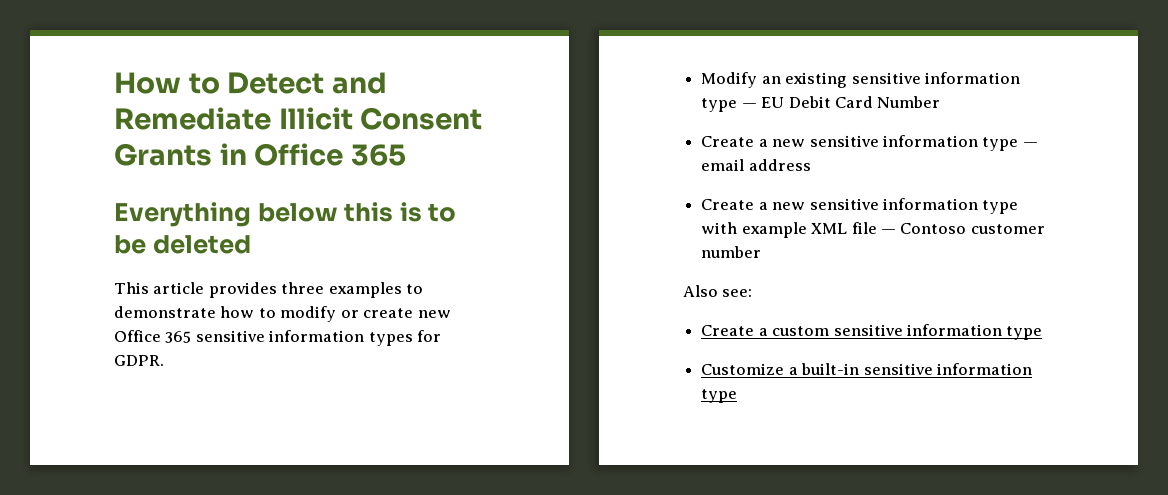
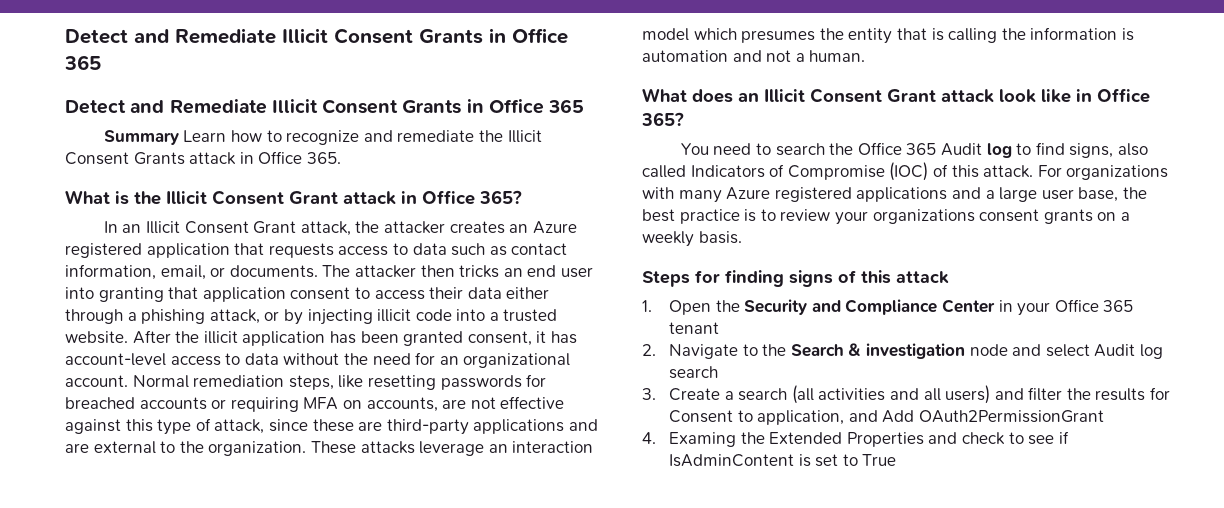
[114,72,387,94] [114,107,483,130] [114,143,406,166] [114,202,457,227] [114,235,251,254] [114,282,424,298] [114,306,451,322] [114,330,442,346] [114,355,164,366] [701,72,1020,88] [701,96,941,112] [701,135,1038,151] [701,159,811,171] [701,198,1019,214] [701,222,1045,238] [701,246,762,258] [683,285,753,297] [701,324,1043,340] [701,363,1032,375] [701,389,738,403] How to Detect and Remediate Illicit Consent Grants in Office 365 // Everything below this is to be deleted // This article provides three examples to demonstrate how to modify or create new Office 365 sensitive information types for GDPR. // Modify an existing sensitive information type — EU Debit Card Number // Create a new sensitive information type — email address // Create a new sensitive information type with example XML file — Contoso customer number // Also see: // Create a custom sensitive information type // Customize a built-in sensitive information type -> [65,28,568,44] [64,55,101,70] [65,99,585,114] [103,130,542,145] [65,151,341,165] [65,190,522,205] [103,221,577,236] [65,243,568,258] [65,264,593,280] [65,287,550,302] [65,309,558,325] [65,330,577,346] [65,352,571,368] [65,374,547,390] [65,396,565,412] [65,418,598,435] [65,441,594,456] [642,27,1134,44] [642,50,866,62] [642,88,1150,103] [641,112,684,126] [680,142,1148,158] [642,162,1169,181] [642,187,1147,203] [642,209,1130,225] [642,231,742,247] [642,270,949,287] [642,299,1134,316] [668,322,719,334] [642,343,1163,359] [668,366,718,379] [642,385,1171,404] [668,410,1104,425] [642,431,1069,447] [668,454,897,467] Detect and Remediate Illicit Consent Grants in Office 365 // Detect and Remediate Illicit Consent Grants in Office 365 // Summary Learn how to recognize and remediate the Illicit Consent Grants attack in Office 365. // What is the Illicit Consent Grant attack in Office 365? // In an Illicit Consent Grant attack, the attacker creates an Azure registered application that requests access to data such as contact information, email, or documents. The attacker then tricks an end user into granting that application consent to access their data either through a phishing attack, or by injecting illicit code into a trusted website. After the illicit application has been granted consent, it has account-level access to data without the need for an organizational account. Normal remediation steps, like resetting passwords for breached accounts or requiring MFA on accounts, are not effective against this type of attack, since these are third-party applications and are external to the organization. These attacks leverage an interaction model which presumes the entity that is calling the information is automation and not a human. // What does an Illicit Consent Grant attack look like in Office 365? // You need to search the Office 365 Audit log to find signs, also called Indicators of Compromise (IOC) of this attack. For organizations with many Azure registered applications and a large user base, the best practice is to review your organizations consent grants on a weekly basis. // Steps for finding signs of this attack // 1. Open the Security and Compliance Center in your Office 365 tenant // 2. Navigate to the Search & investigation node and select Audit log search // 3. Create a search (all activities and all users) and filter the results for Consent to application, and Add OAuth2PermissionGrant // 4. Examing the Extended Properties and check to see if IsAdminContent is set to True

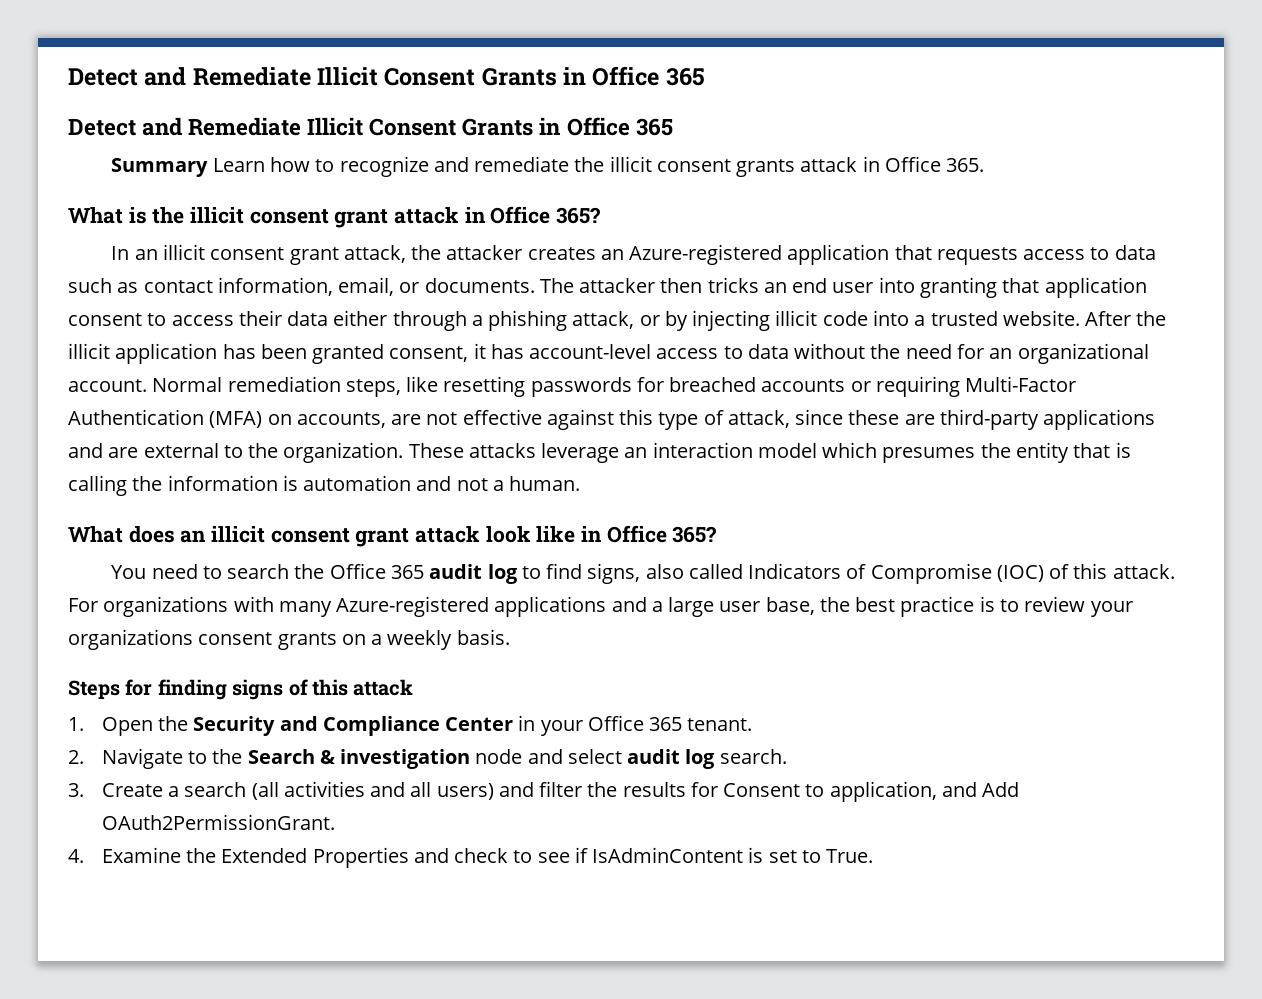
[507,130,542,143] [65,152,185,165] Illicit Consent Grants -> [609,156,796,177] illicit consent grants
[166,190,338,205] Illicit Consent Grant -> [190,207,389,228] illicit consent grant
[146,221,297,234] Illicit Consent Grant -> [162,244,339,265] illicit consent grant
[532,221,577,234] [65,243,142,258] Azure registered -> [629,244,783,265] Azure-registered
[303,397,339,410] MFA -> [965,376,1077,392] [68,409,263,428] Multi-Factor Authentication (MFA)
[764,88,936,103] Illicit Consent Grant -> [211,526,410,547] illicit consent grant
[940,143,982,156] Audit -> [429,564,483,579] audit
[726,187,852,202] Azure registered -> [336,596,490,617] Azure-registered
[668,322,719,334] tenant -> [687,718,753,731] tenant.
[1094,344,1163,359] [668,366,718,379] Audit log search -> [627,749,787,769] audit log search.
[918,410,1104,423] OAuth2PermissionGrant -> [101,814,335,830] OAuth2PermissionGrant.
[668,432,736,447] Examing -> [101,847,181,863] Examine
[862,454,897,466] True -> [826,849,874,863] True.

